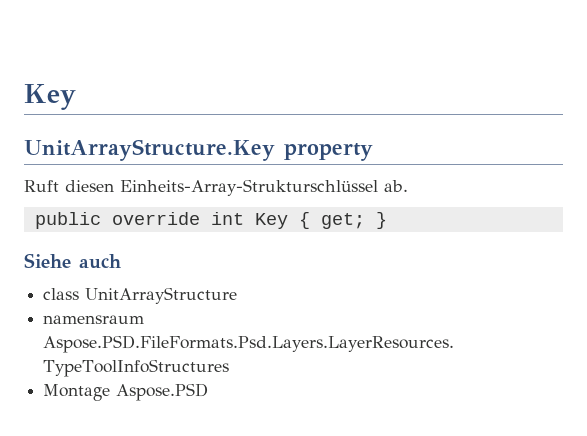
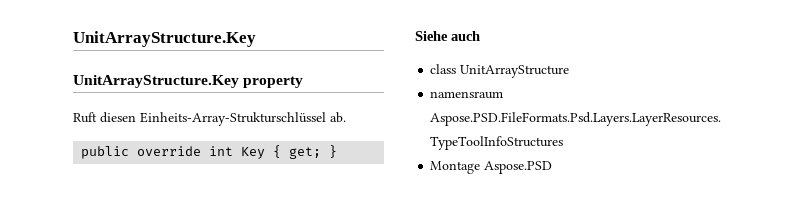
[24,84,76,110] Key -> [73,31,256,47] UnitArrayStructure.Key

